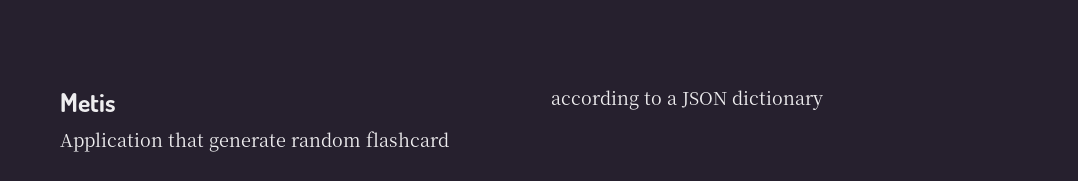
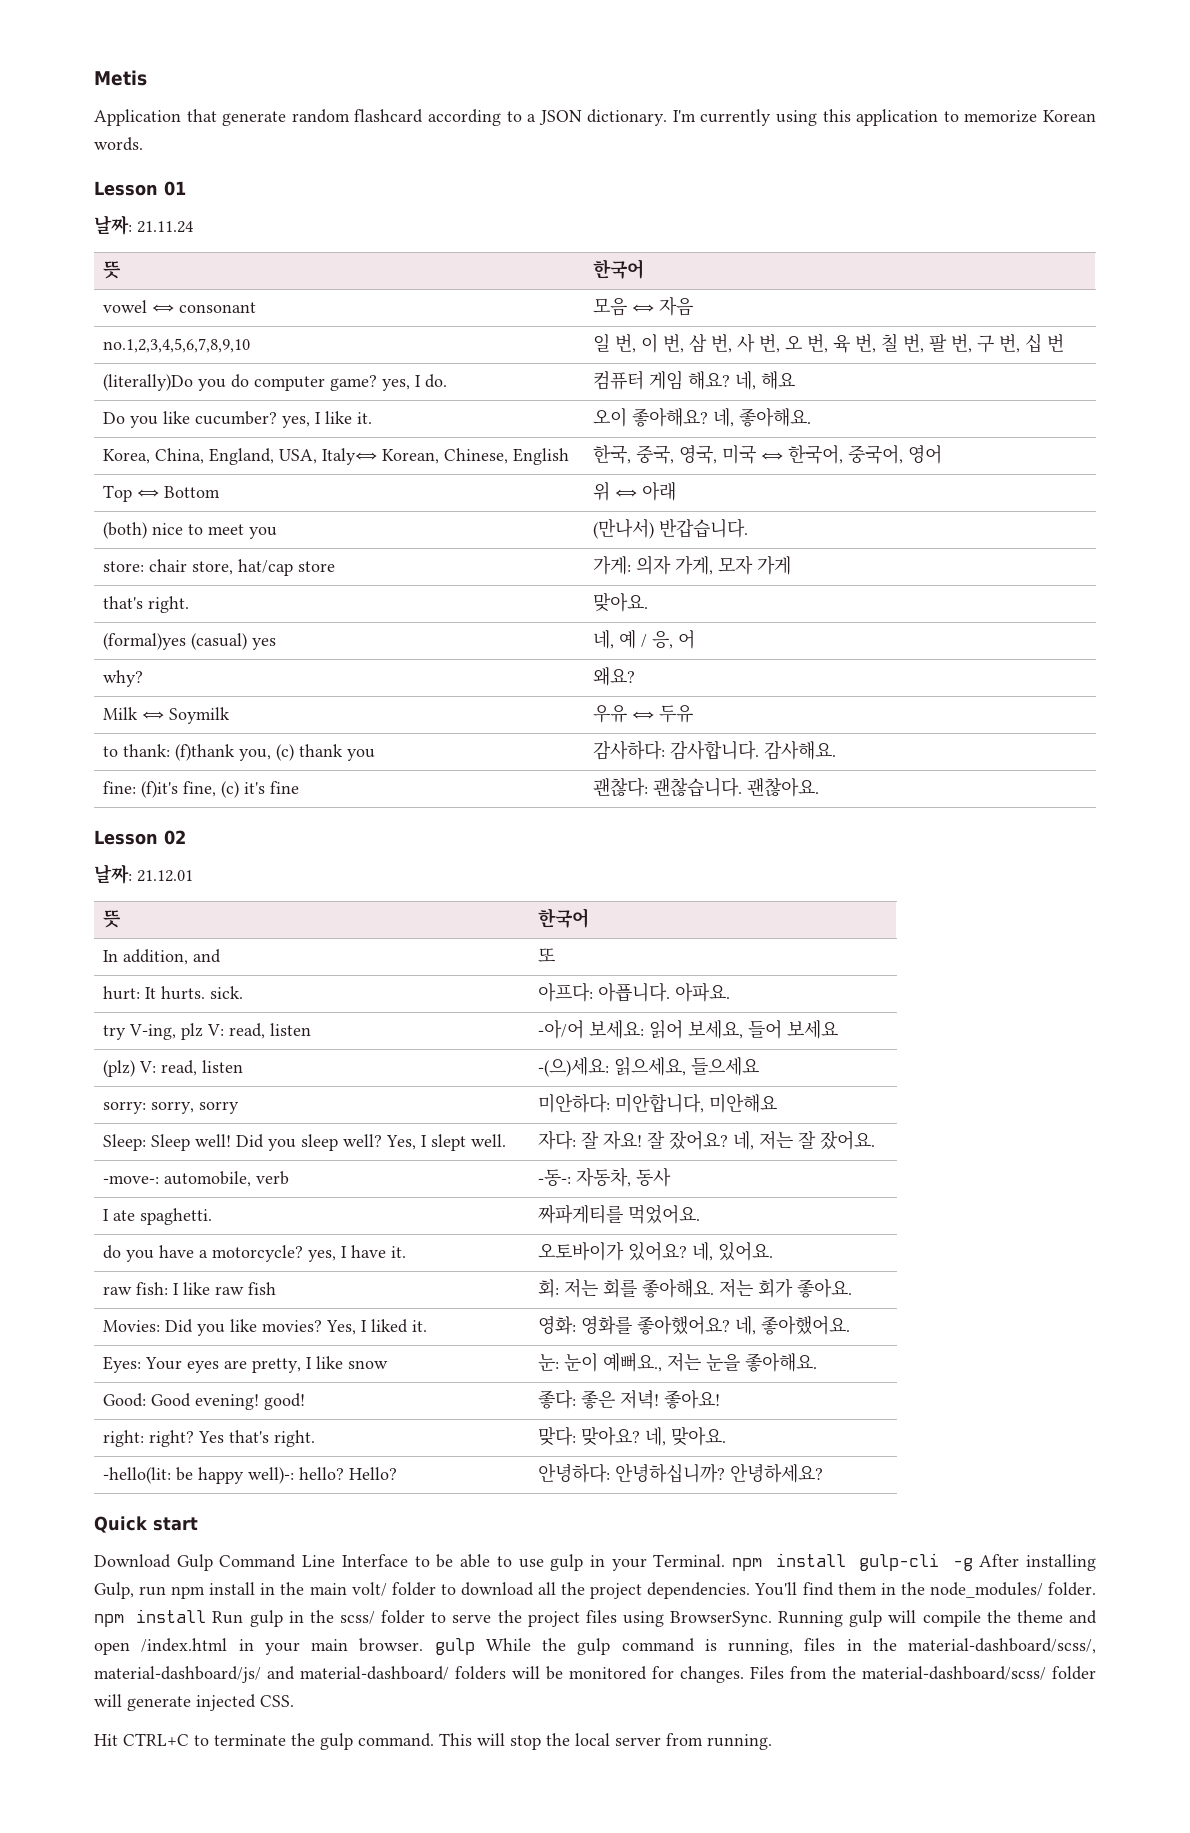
[732,90,823,110] dictionary -> [587,109,1097,126] [94,137,143,151] [94,181,186,196] [94,215,193,235] [103,261,122,279] [593,259,645,279] [103,300,257,313] [593,296,694,316] [103,338,251,353] [593,333,1065,353] [103,374,448,391] [593,370,796,390] [103,411,373,428] [593,408,812,427] [103,448,570,465] [593,445,943,464] [103,485,221,502] [593,482,677,501] [103,522,278,539] [593,518,749,539] [103,559,336,576] [593,555,792,575] [103,596,190,613] [593,592,649,612] [103,633,277,650] [593,630,696,649] [103,670,144,687] [593,667,636,686] [103,707,231,724] [593,705,694,723] [103,744,376,761] [593,740,837,760] [103,781,300,798] [593,777,820,797] [94,830,186,845] [94,864,193,884] [103,910,122,928] [538,908,590,928] [103,949,222,965] [538,948,556,962] [103,986,244,1000] [538,982,731,1002] [103,1023,312,1040] [538,1020,839,1039] [103,1060,244,1077] [538,1057,760,1077] [103,1101,240,1114] [538,1093,778,1113] [103,1134,507,1151] [538,1130,876,1150] [103,1171,290,1187] [538,1167,672,1187] [103,1208,213,1225] [538,1204,701,1224] [103,1245,407,1262] [538,1242,774,1261] [103,1282,277,1295] [538,1279,853,1298] [103,1319,428,1336] [538,1316,851,1335] [103,1356,389,1373] [538,1353,818,1372] [103,1393,306,1410] [538,1389,721,1409] [103,1430,316,1447] [538,1426,727,1446] [103,1467,398,1484] [538,1463,824,1483] [94,1516,198,1533] [94,1553,1097,1571] [94,1582,1096,1599] [94,1609,1097,1627] [94,1638,1096,1655] [94,1666,1096,1683] [94,1694,294,1711] [94,1733,772,1750] dictionary. I'm currently using this application to memorize Korean words. // Lesson 01 // 날짜: 21.11.24 // 뜻 | 한국어 // vowel ⇔ consonant | 모음 ⇔ 자음 // no.1,2,3,4,5,6,7,8,9,10 | 일 번, 이 번, 삼 번, 사 번, 오 번, 육 번, 칠 번, 팔 번, 구 번, 십 번 // (literally)Do you do computer game? yes, I do. | 컴퓨터 게임 해요? 네, 해요 // Do you like cucumber? yes, I like it. | 오이 좋아해요? 네, 좋아해요. // Korea, China, England, USA, Italy⇔ Korean, Chinese, English | 한국, 중국, 영국, 미국 ⇔ 한국어, 중국어, 영어 // Top ⇔ Bottom | 위 ⇔ 아래 // (both) nice to meet you | (만나서) 반갑습니다. // store: chair store, hat/cap store | 가게: 의자 가게, 모자 가게 // that's right. | 맞아요. // (formal)yes (casual) yes | 네, 예 / 응, 어 // why? | 왜요? // Milk ⇔ Soymilk | 우유 ⇔ 두유 // to thank: (f)thank you, (c) thank you | 감사하다: 감사합니다. 감사해요. // fine: (f)it's fine, (c) it's fine | 괜찮다: 괜찮습니다. 괜찮아요. // Lesson 02 // 날짜: 21.12.01 // 뜻 | 한국어 // In addition, and | 또 // hurt: It hurts. sick. | 아프다: 아픕니다. 아파요. // try V-ing, plz V: read, listen | -아/어 보세요: 읽어 보세요, 들어 보세요 // (plz) V: read, listen | -(으)세요: 읽으세요, 들으세요 // sorry: sorry, sorry | 미안하다: 미안합니다, 미안해요 // Sleep: Sleep well! Did you sleep well? Yes, I slept well. | 자다: 잘 자요! 잘 잤어요? 네, 저는 잘 잤어요. // -move-: automobile, verb | -동-: 자동차, 동사 // I ate spaghetti. | 짜파게티를 먹었어요. // do you have a motorcycle? yes, I have it. | 오토바이가 있어요? 네, 있어요. // raw fish: I like raw fish | 회: 저는 회를 좋아해요. 저는 회가 좋아요. // Movies: Did you like movies? Yes, I liked it. | 영화: 영화를 좋아했어요? 네, 좋아했어요. // Eyes: Your eyes are pretty, I like snow | 눈: 눈이 예뻐요., 저는 눈을 좋아해요. // Good: Good evening! good! | 좋다: 좋은 저녁! 좋아요! // right: right? Yes that's right. | 맞다: 맞아요? 네, 맞아요. // -hello(lit: be happy well)-: hello? Hello? | 안녕하다: 안녕하십니까? 안녕하세요? // Quick start // Download Gulp Command Line Interface to be able to use gulp in your Terminal. npm install gulp-cli -g After installing Gulp, run npm install in the main volt/ folder to download all the project dependencies. You'll find them in the node_modules/ folder. npm install Run gulp in the scss/ folder to serve the project files using BrowserSync. Running gulp will compile the theme and open /index.html in your main browser. gulp While the gulp command is running, files in the material-dashboard/scss/, material-dashboard/js/ and material-dashboard/ folders will be monitored for changes. Files from the material-dashboard/scss/ folder will generate injected CSS. // Hit CTRL+C to terminate the gulp command. This will stop the local server from running.

